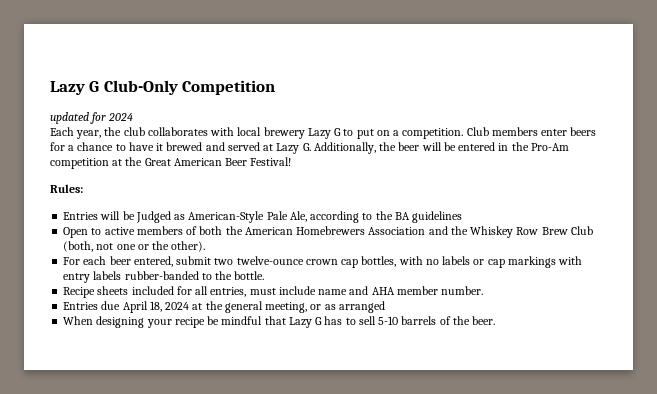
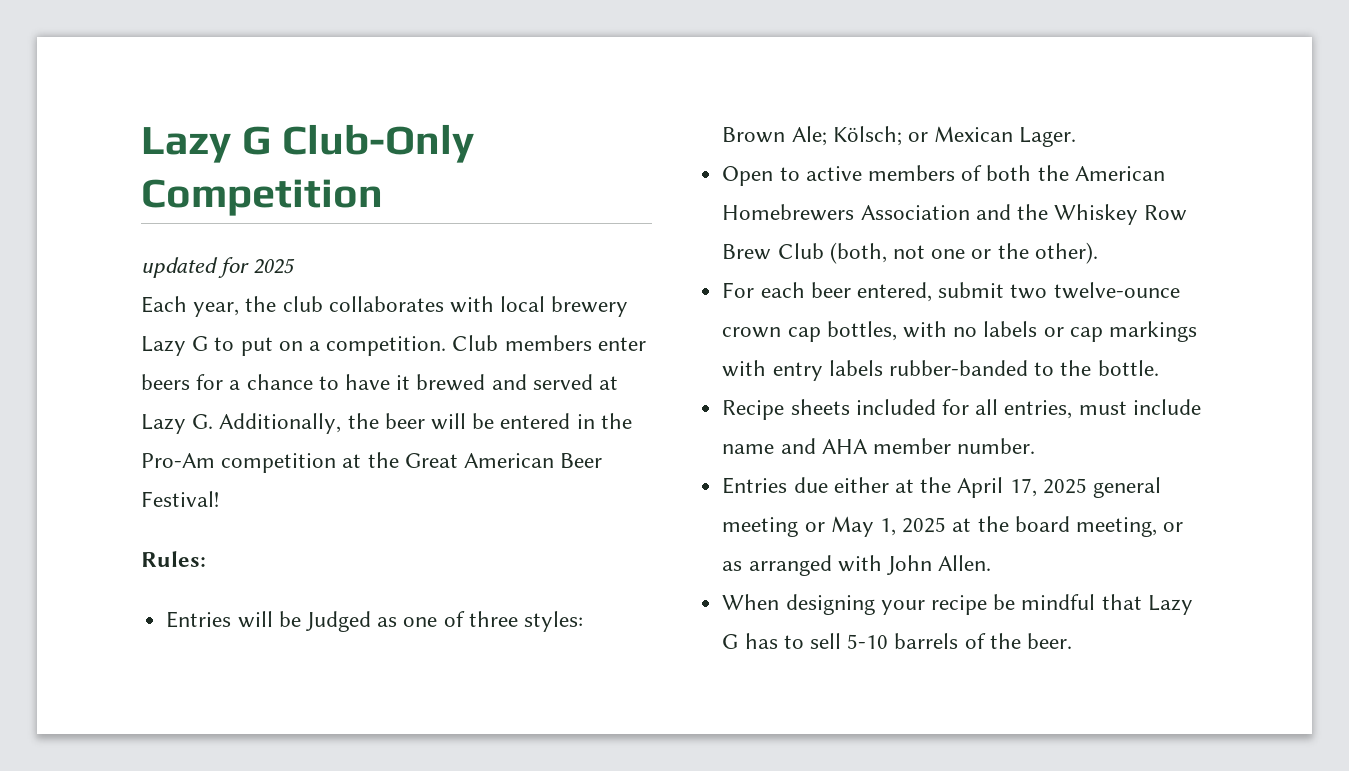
[108,113,134,121] 2024 -> [253,258,296,274] 2025
[188,211,463,223] American-Style Pale Ale, according to the BA guidelines -> [403,611,583,632] [722,126,1077,147] one of three styles: Brown Ale; Kölsch; or Mexican Lager.
[122,301,263,313] April 18, 2024 at the general -> [833,477,1161,498] [722,516,1070,537] either at the April 17, 2025 general meeting or May 1, 2025 at the board
(385, 307) none -> [837,555,992,575] with John Allen.

